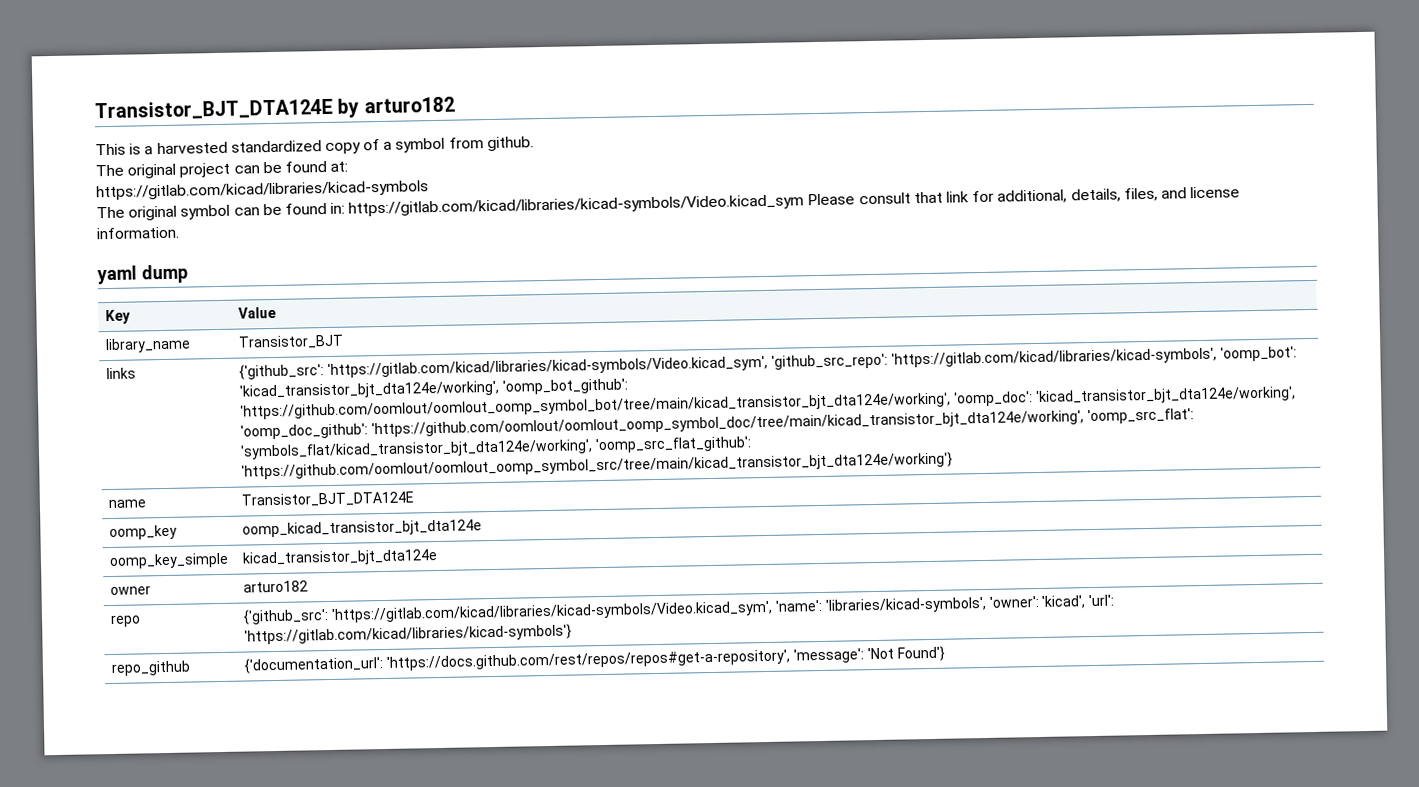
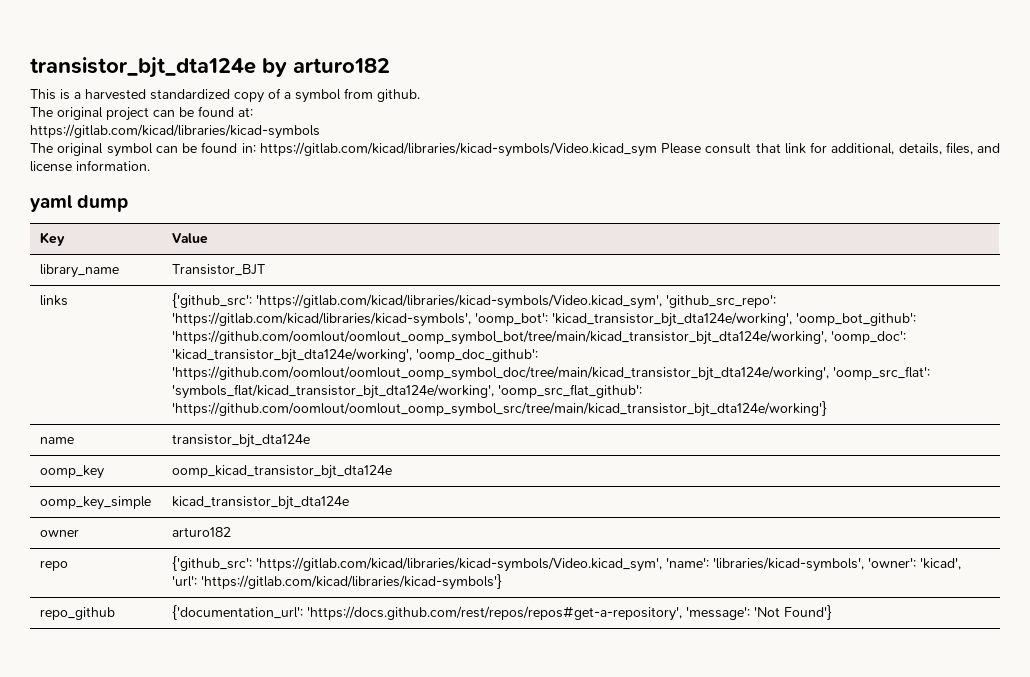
[94,98,333,121] Transistor_BJT_DTA124E -> [30,57,256,78] transistor_bjt_dta124e
[241,491,415,508] Transistor_BJT_DTA124E -> [172,434,311,448] transistor_bjt_dta124e

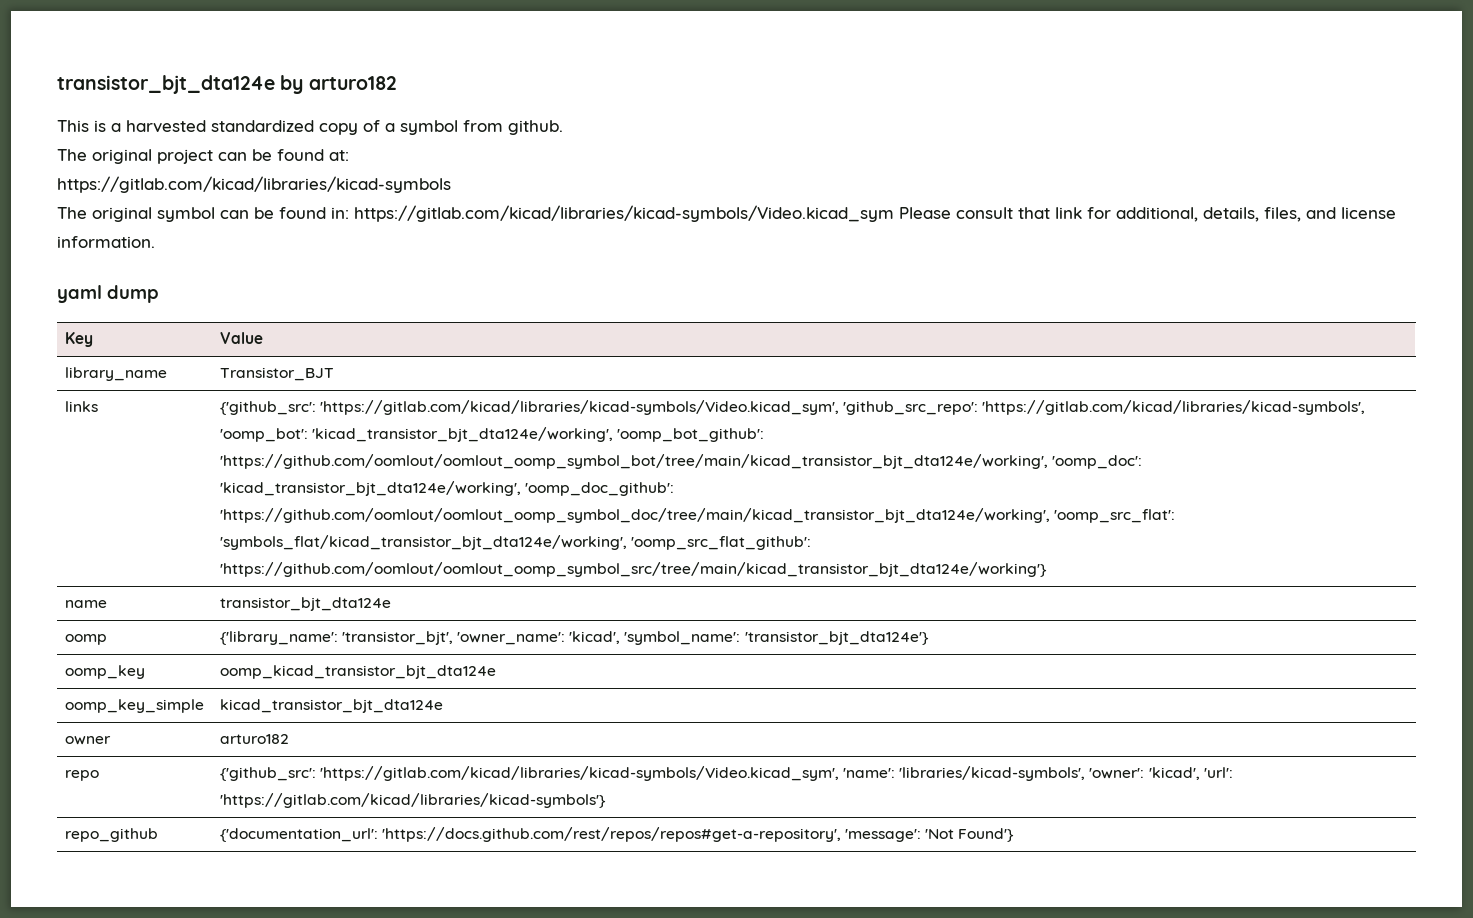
(311, 441) none -> [64,634,107,645] [219,631,929,645] // oomp | {'library_name': 'transistor_bjt', 'owner_name': 'kicad', 'symbol_name': 'transistor_bjt_dta124e'}

